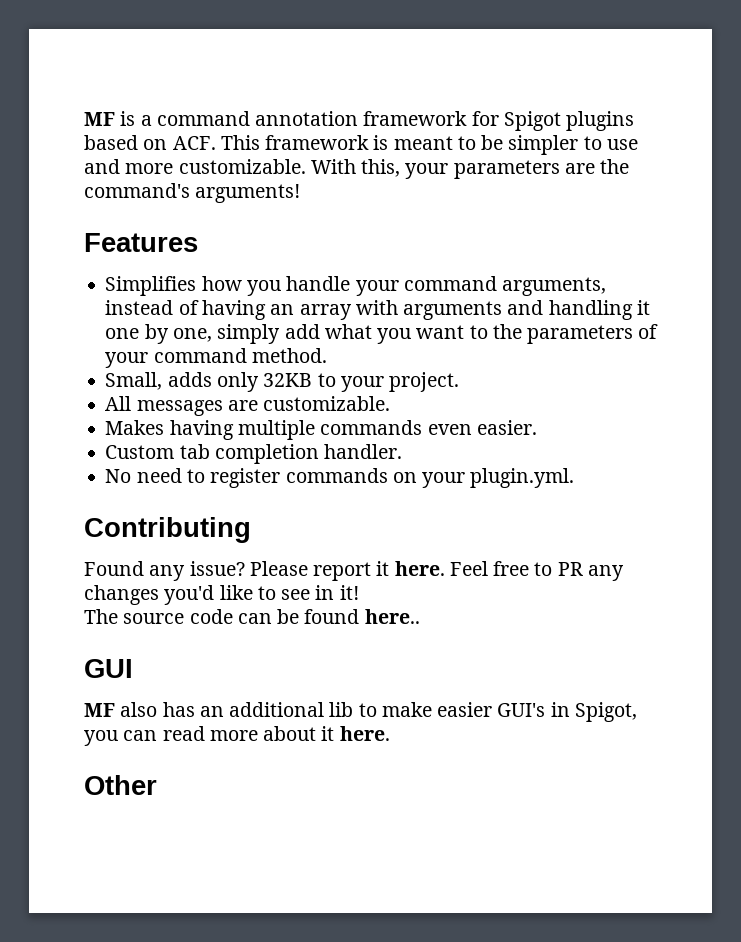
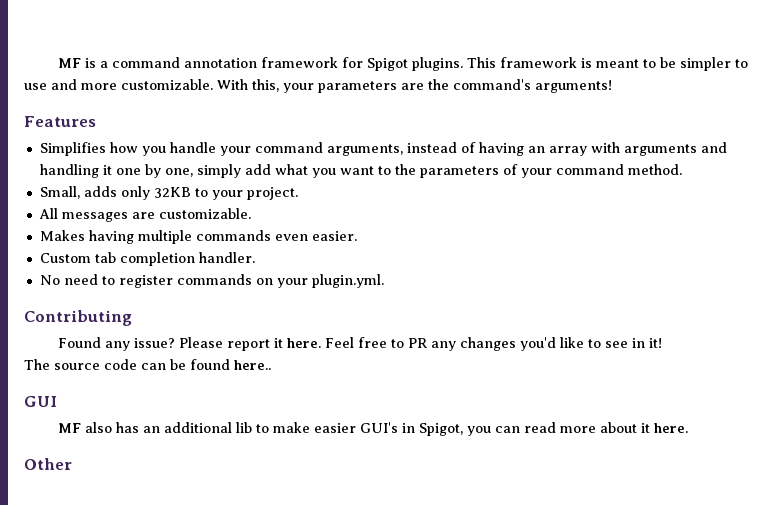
[566,111,635,131] [84,135,216,150] plugins based on ACF. -> [412,57,464,71] plugins.

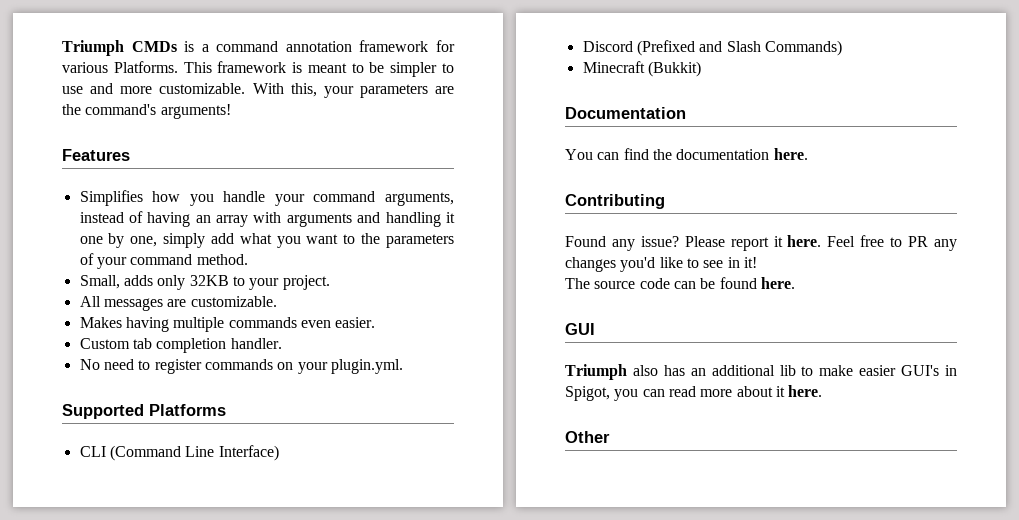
[58,58,82,68] MF -> [62,40,177,56] Triumph CMDs
[367,57,464,71] Spigot plugins. -> [62,61,178,73] various Platforms.
(384, 281) none -> [62,404,226,419] [79,445,279,461] [582,40,842,56] [582,61,701,77] [565,107,686,119] [565,148,808,160] // Supported Platforms // CLI (Command Line Interface) // Discord (Prefixed and Slash Commands) // Minecraft (Bukkit) // Documentation // You can find the documentation here.
[234,360,271,370] here.. -> [760,277,795,289] here.
[58,423,82,433] MF -> [565,364,627,380] Triumph

